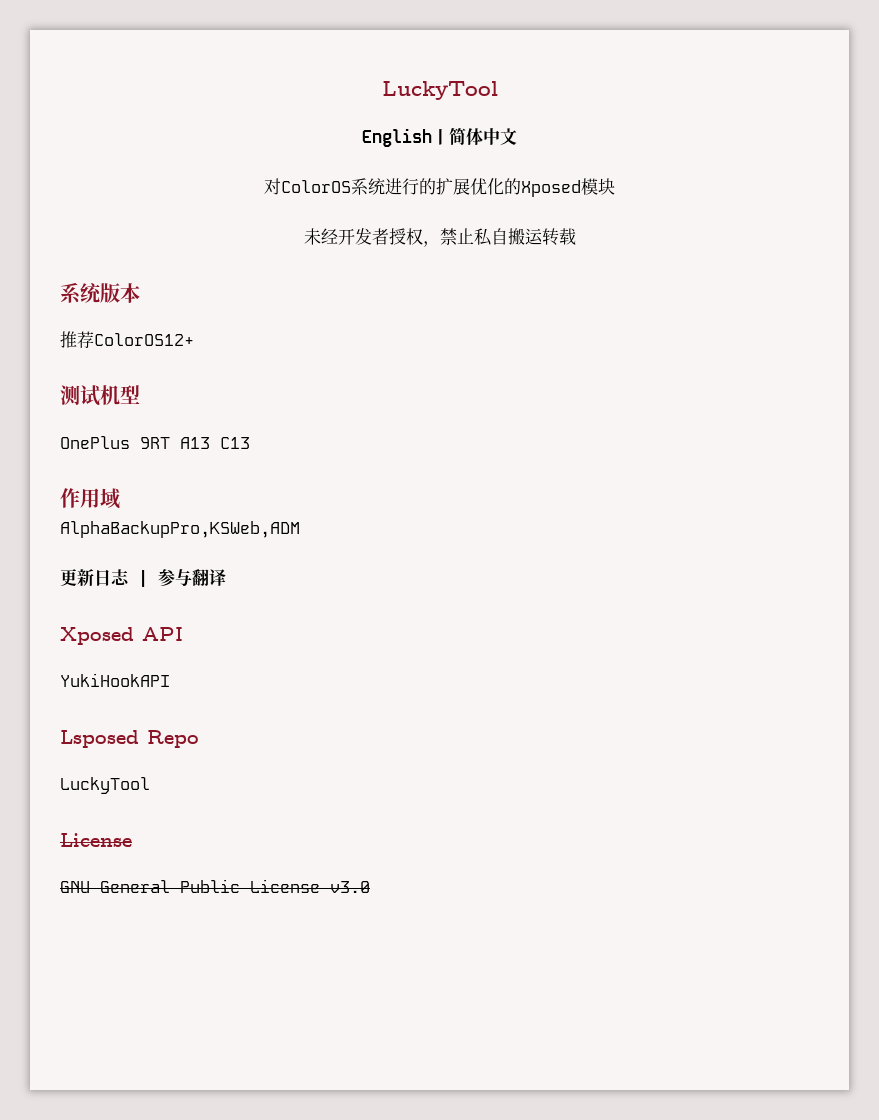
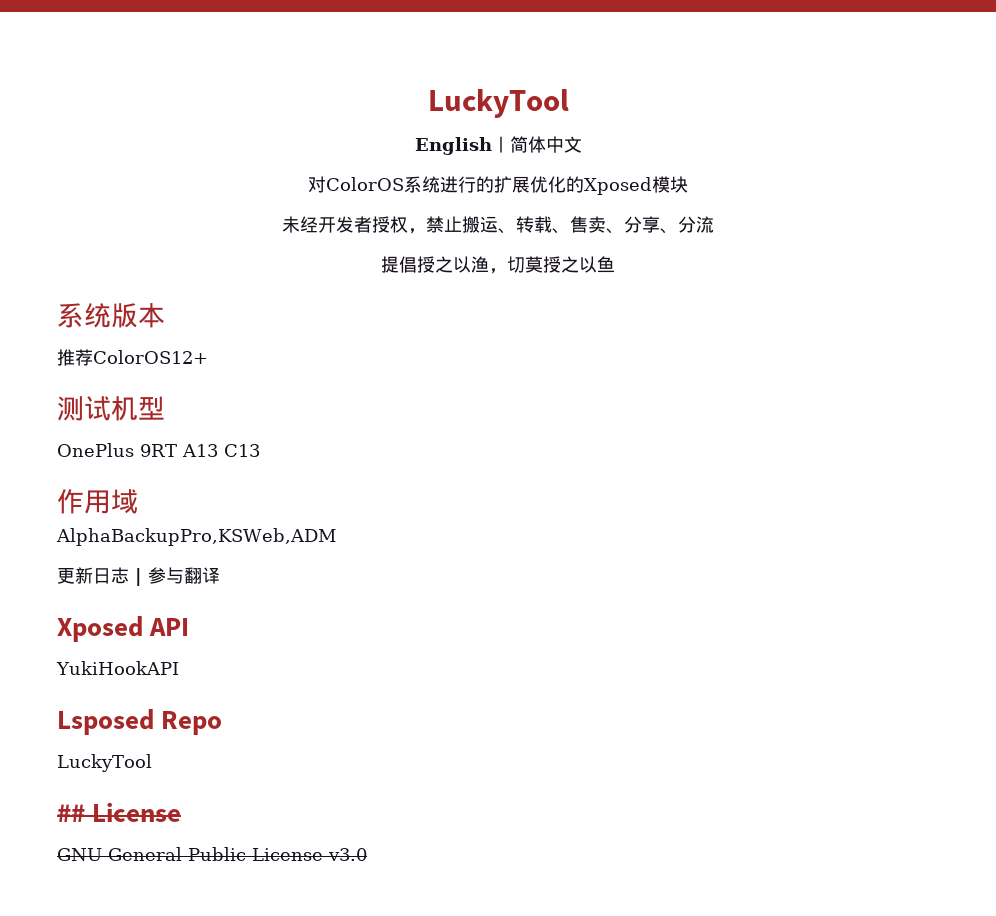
[473,228,543,246] 私自搬运 -> [462,216,516,234] 搬运、
(576, 236) none -> [552,216,714,234] [381,256,615,274] 、售卖、分享、分流 // 提倡授之以渔，切莫授之以鱼
(150, 785) none -> [57,804,85,822] ##

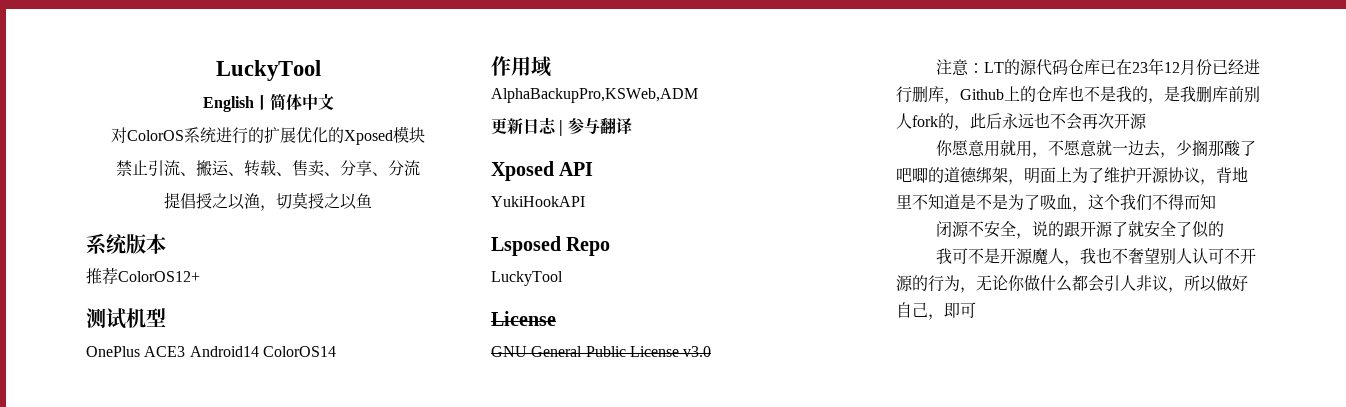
[282,216,462,234] 未经开发者授权，禁止 -> [116,160,196,177] 禁止引流、
[140,444,260,457] 9RT A13 C13 -> [144,346,336,357] ACE3 Android14 ColorOS14
[57,804,85,822] ## -> (563, 278) none
(367, 854) none -> [935,58,1260,76] [896,85,1260,104] [896,112,1147,131] [935,140,1256,158] [896,166,1248,185] [896,194,1216,212] [935,221,1224,239] [935,247,1256,266] [896,275,1248,293] [896,302,976,320] // 注意：LT的源代码仓库已在23年12月份已经进行删库，Github上的仓库也不是我的，是我删库前别人fork的，此后永远也不会再次开源 // 你愿意用就用，不愿意就一边去，少搁那酸了吧唧的道德绑架，明面上为了维护开源协议，背地里不知道是不是为了吸血，这个我们不得而知 // 闭源不安全，说的跟开源了就安全了似的 // 我可不是开源魔人，我也不奢望别人认可不开源的行为，无论你做什么都会引人非议，所以做好自己，即可

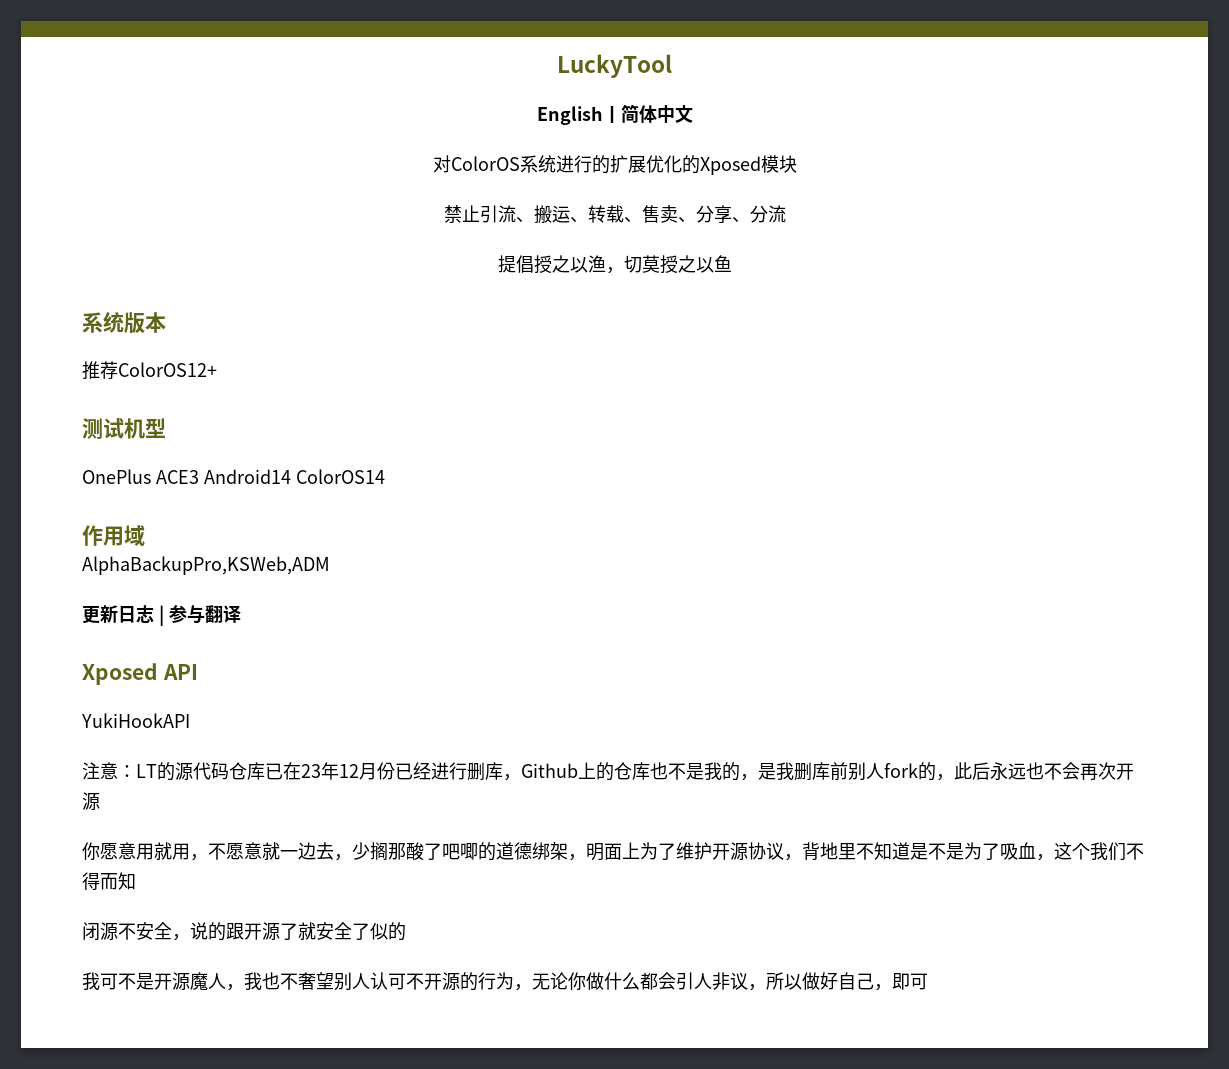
[491,236,611,256] [491,271,563,286] [491,311,556,326] [491,346,712,357] // Lsposed Repo // LuckyTool // License // GNU General Public License v3.0 -> (190, 720) none

